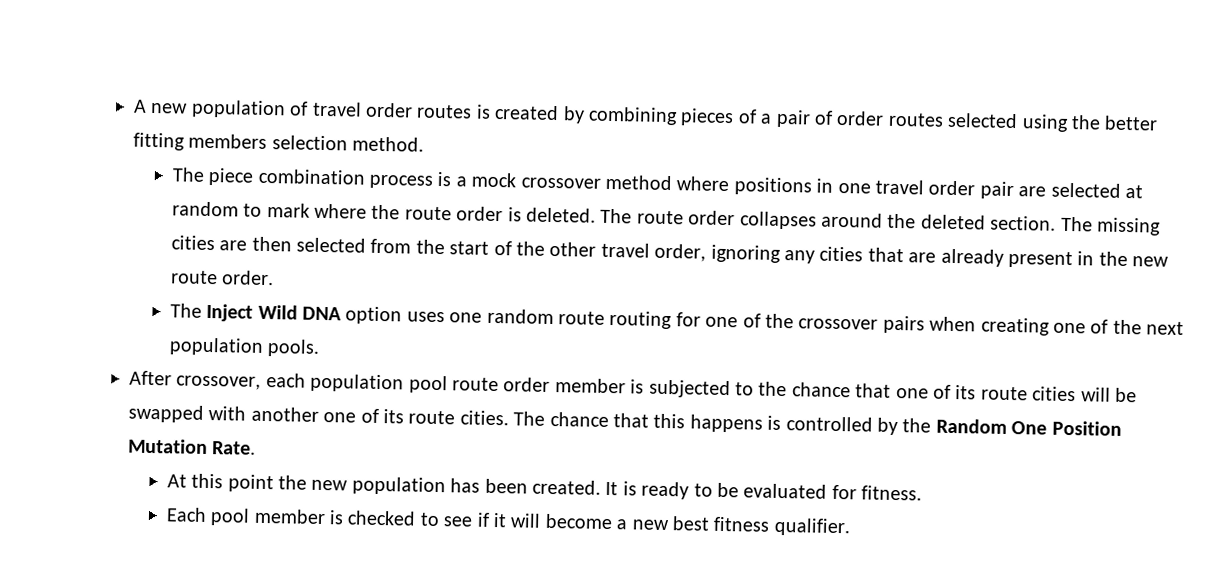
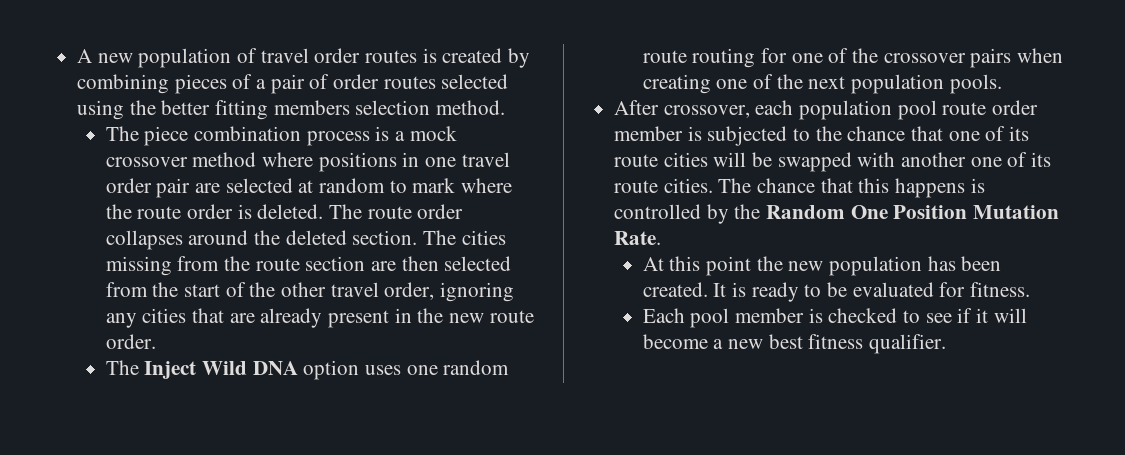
[1096,217,1161,236] [170,235,215,251] missing cities -> [461,230,506,245] [105,256,366,276] cities missing from the route section

